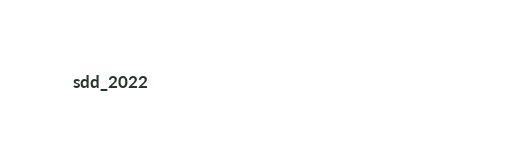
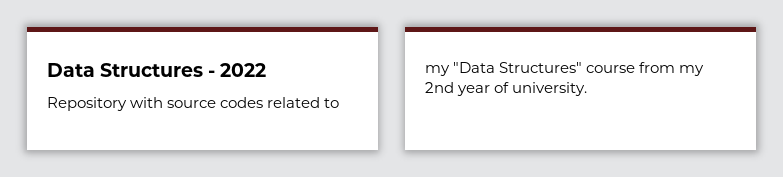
[73,75,148,91] sdd_2022 -> [47,63,267,77] [47,97,340,111] [425,62,705,76] [425,82,588,96] Data Structures - 2022 // Repository with source codes related to my "Data Structures" course from my 2nd year of university.

